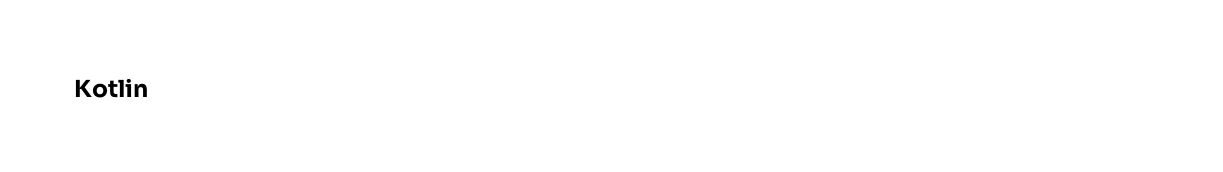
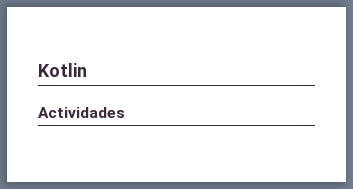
(148, 88) none -> [38,107,125,118] // Actividades

